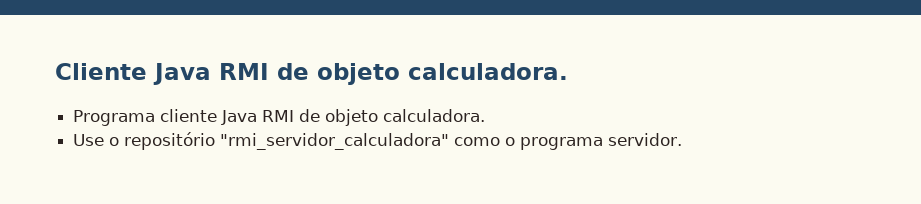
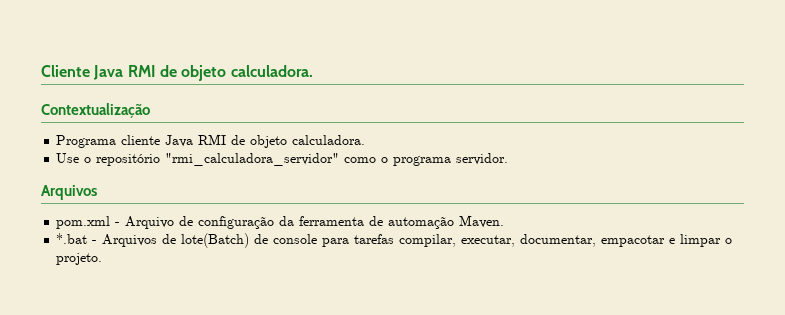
(568, 71) none -> [41,103,150,118] // Contextualização
[220,133,450,150] "rmi_servidor_calculadora" -> [165,153,340,166] "rmi_calculadora_servidor"
(683, 139) none -> [41,185,97,200] [56,215,505,229] [56,233,733,248] [56,253,103,265] // Arquivos // pom.xml - Arquivo de configuração da ferramenta de automação Maven. // *.bat - Arquivos de lote(Batch) de console para tarefas compilar, executar, documentar, empacotar e limpar o projeto.

